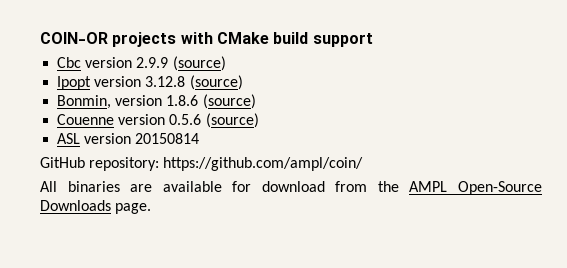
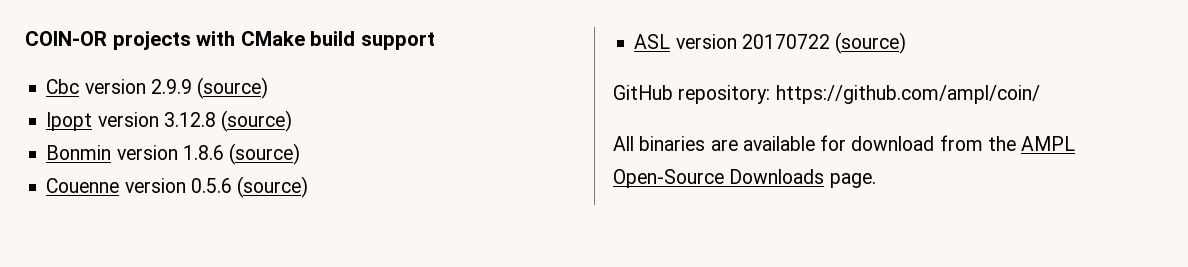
[57,95,112,109] Bonmin, -> [46,145,112,160] Bonmin
[135,133,200,144] 20150814 -> [741,32,907,54] 20170722 (source)

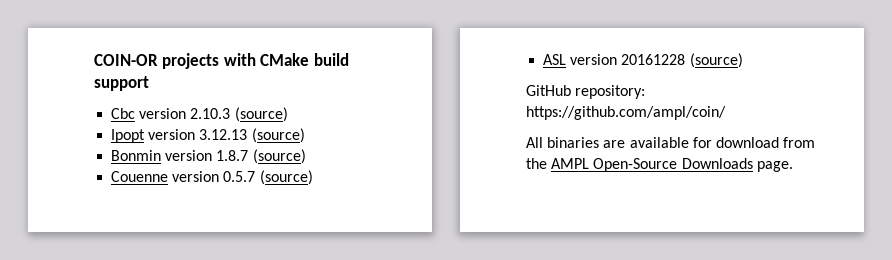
[150,79,192,94] 2.9.9 -> [190,108,231,119] 2.10.3
[163,112,216,127] 3.12.8 -> [199,129,248,140] 3.12.13
[182,145,224,160] 1.8.6 -> [216,150,249,161] 1.8.7
[190,178,232,193] 0.5.6 -> [223,171,256,182] 0.5.7
[741,34,830,49] 20170722 -> [621,54,686,65] 20161228

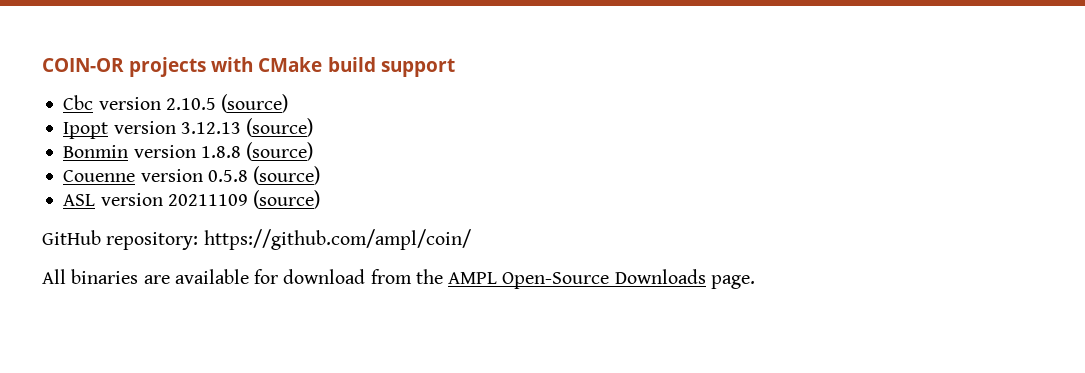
[190,108,231,119] 2.10.3 -> [165,98,216,110] 2.10.5
[216,150,249,161] 1.8.7 -> [200,146,241,158] 1.8.8
[223,171,256,182] 0.5.7 -> [207,170,248,182] 0.5.8
[621,54,686,65] 20161228 -> [167,194,248,206] 20211109

